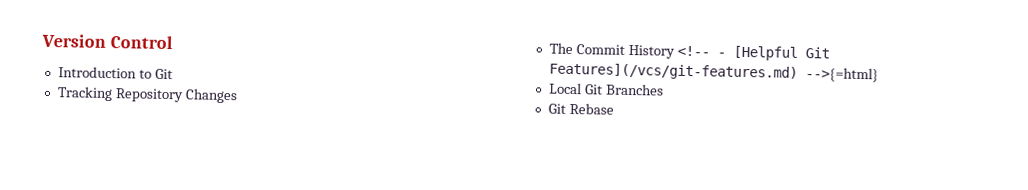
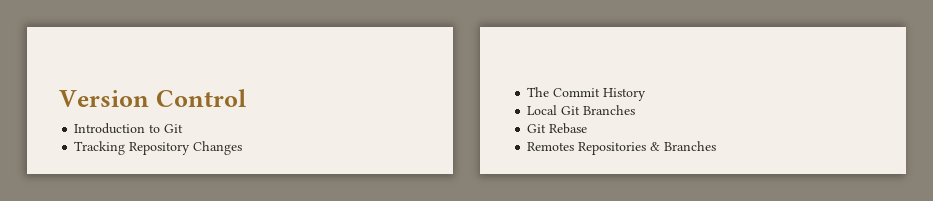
[676,45,830,61] [548,62,879,83] <!-- - [Helpful Git Features](/vcs/git-features.md) -->{=html} -> (647, 94) none
(614, 108) none -> [527,141,717,155] // Remotes Repositories & Branches

